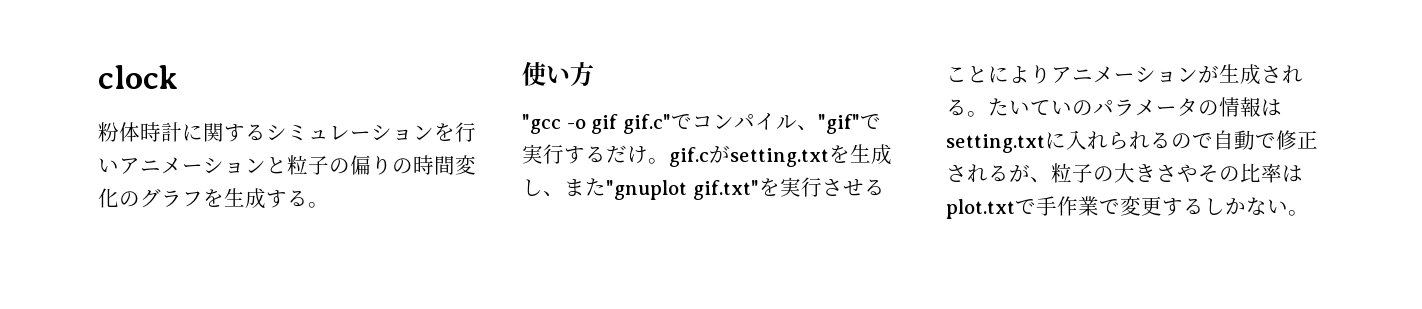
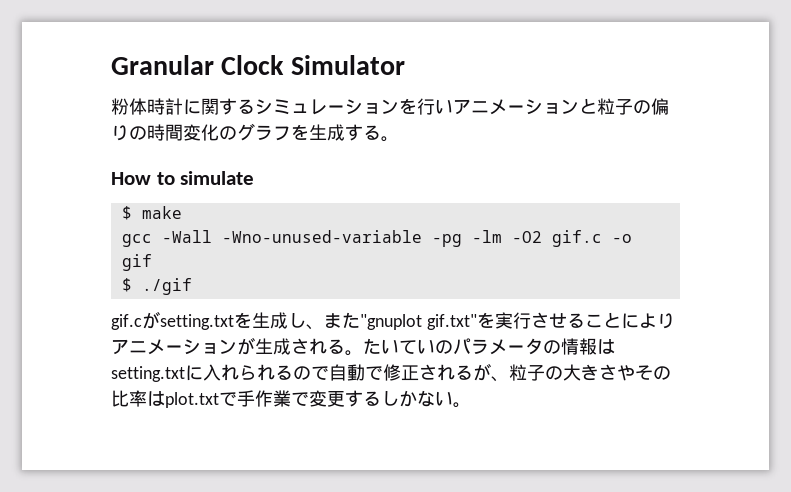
[98,65,178,89] clock -> [111,55,405,75] Granular Clock Simulator
[522,61,594,87] [522,113,881,134] [522,144,669,164] 使い方 // "gcc -o gif gif.c"でコンパイル、"gif"で実行するだけ。 -> [111,171,255,185] [121,206,182,220] [121,230,632,247] [121,254,152,271] [121,278,192,295] How to simulate // $ make // gcc -Wall -Wno-unused-variable -pg -lm -O2 gif.c -o gif // $ ./gif //

